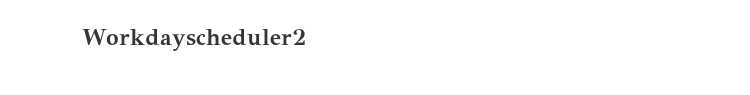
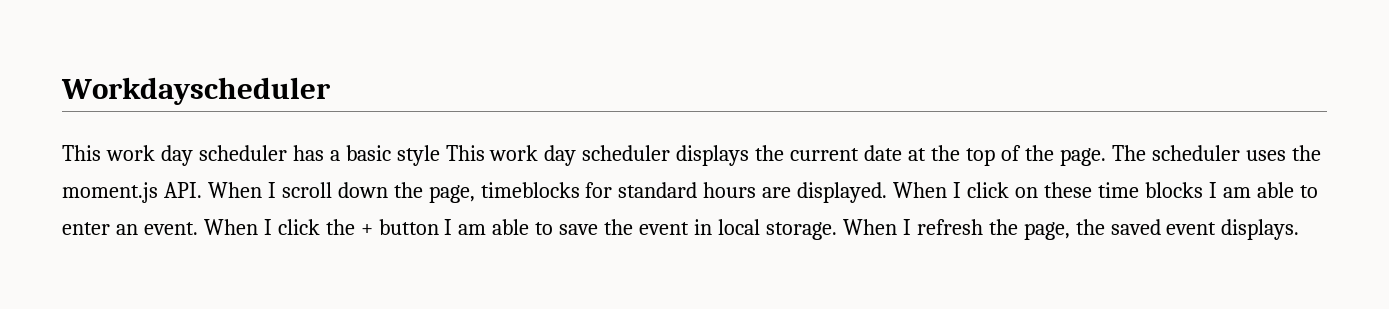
[82,29,306,51] Workdayscheduler2 -> [61,77,331,105] [62,145,1321,166] [62,182,1318,203] [62,219,1300,240] Workdayscheduler // This work day scheduler has a basic style This work day scheduler displays the current date at the top of the page. The scheduler uses the moment.js API. When I scroll down the page, timeblocks for standard hours are displayed. When I click on these time blocks I am able to enter an event. When I click the + button I am able to save the event in local storage. When I refresh the page, the saved event displays.

